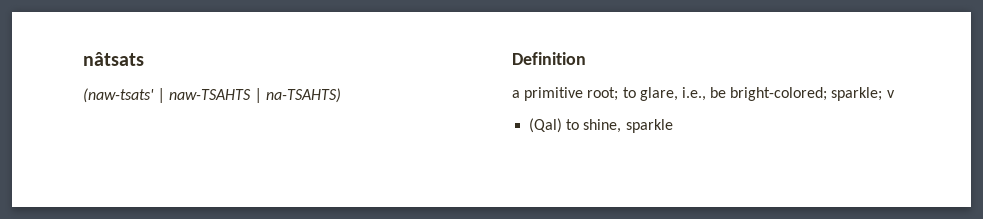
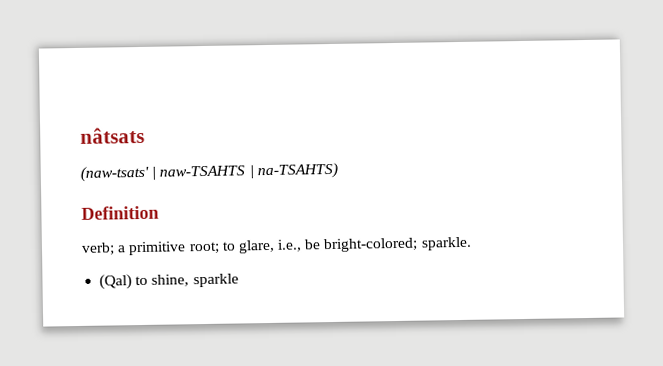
(586, 58) none -> [81,242,115,256] verb;
[831,87,895,101] sparkle; v -> [420,236,472,251] sparkle.

